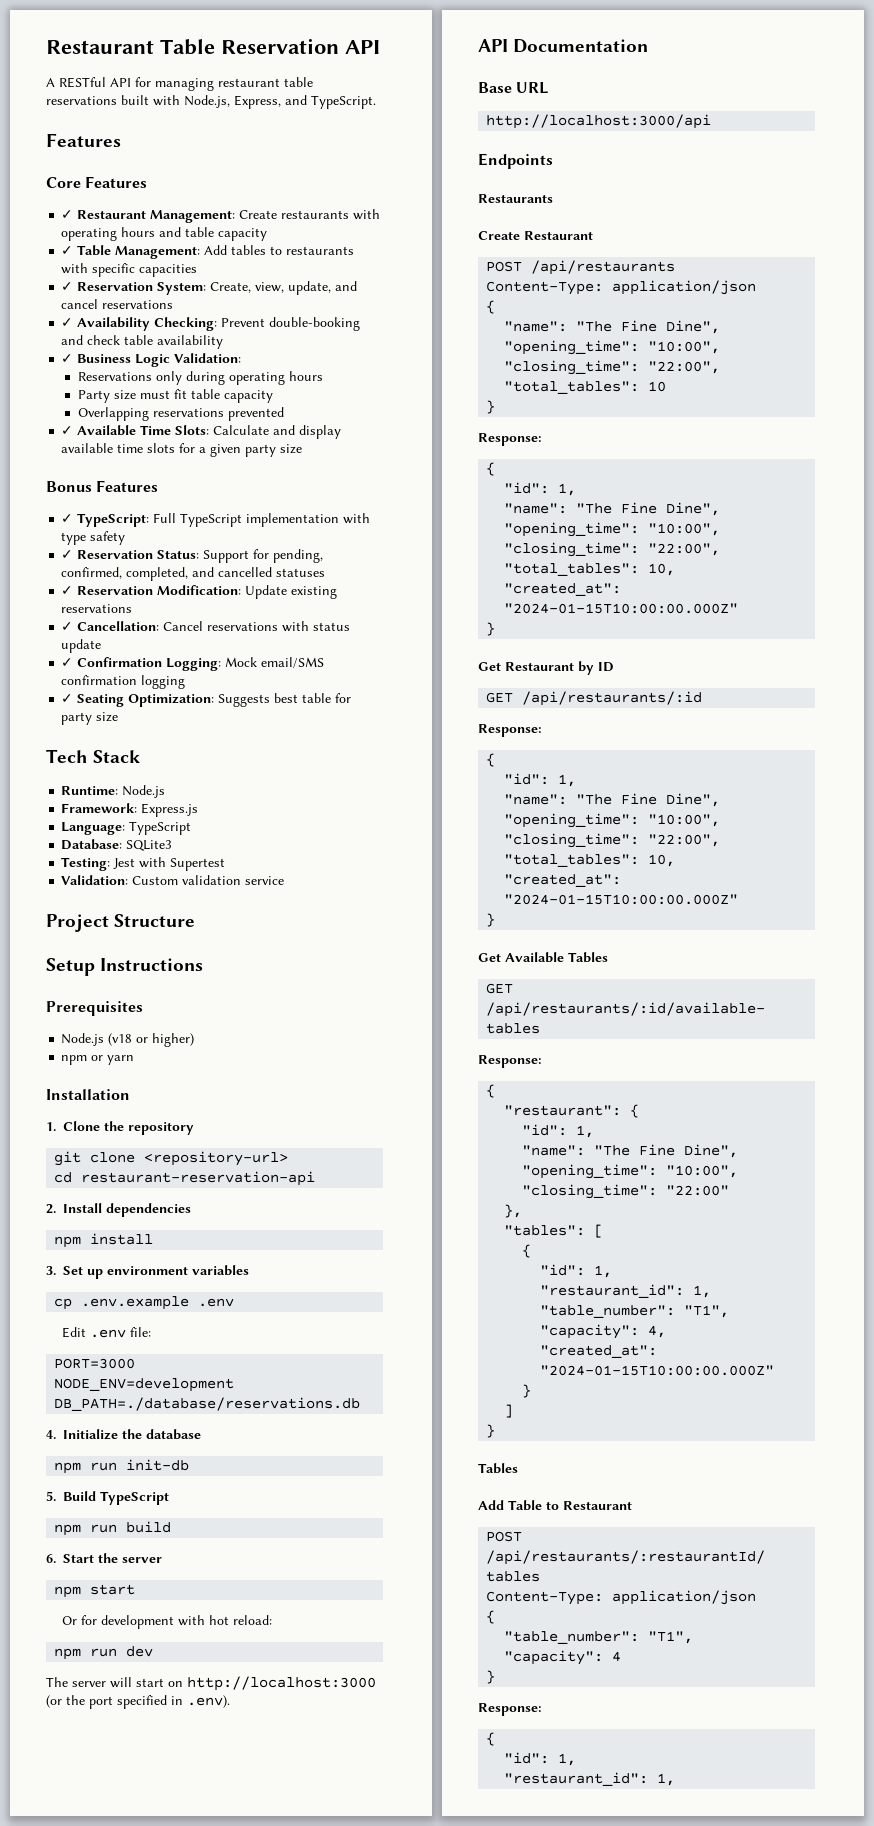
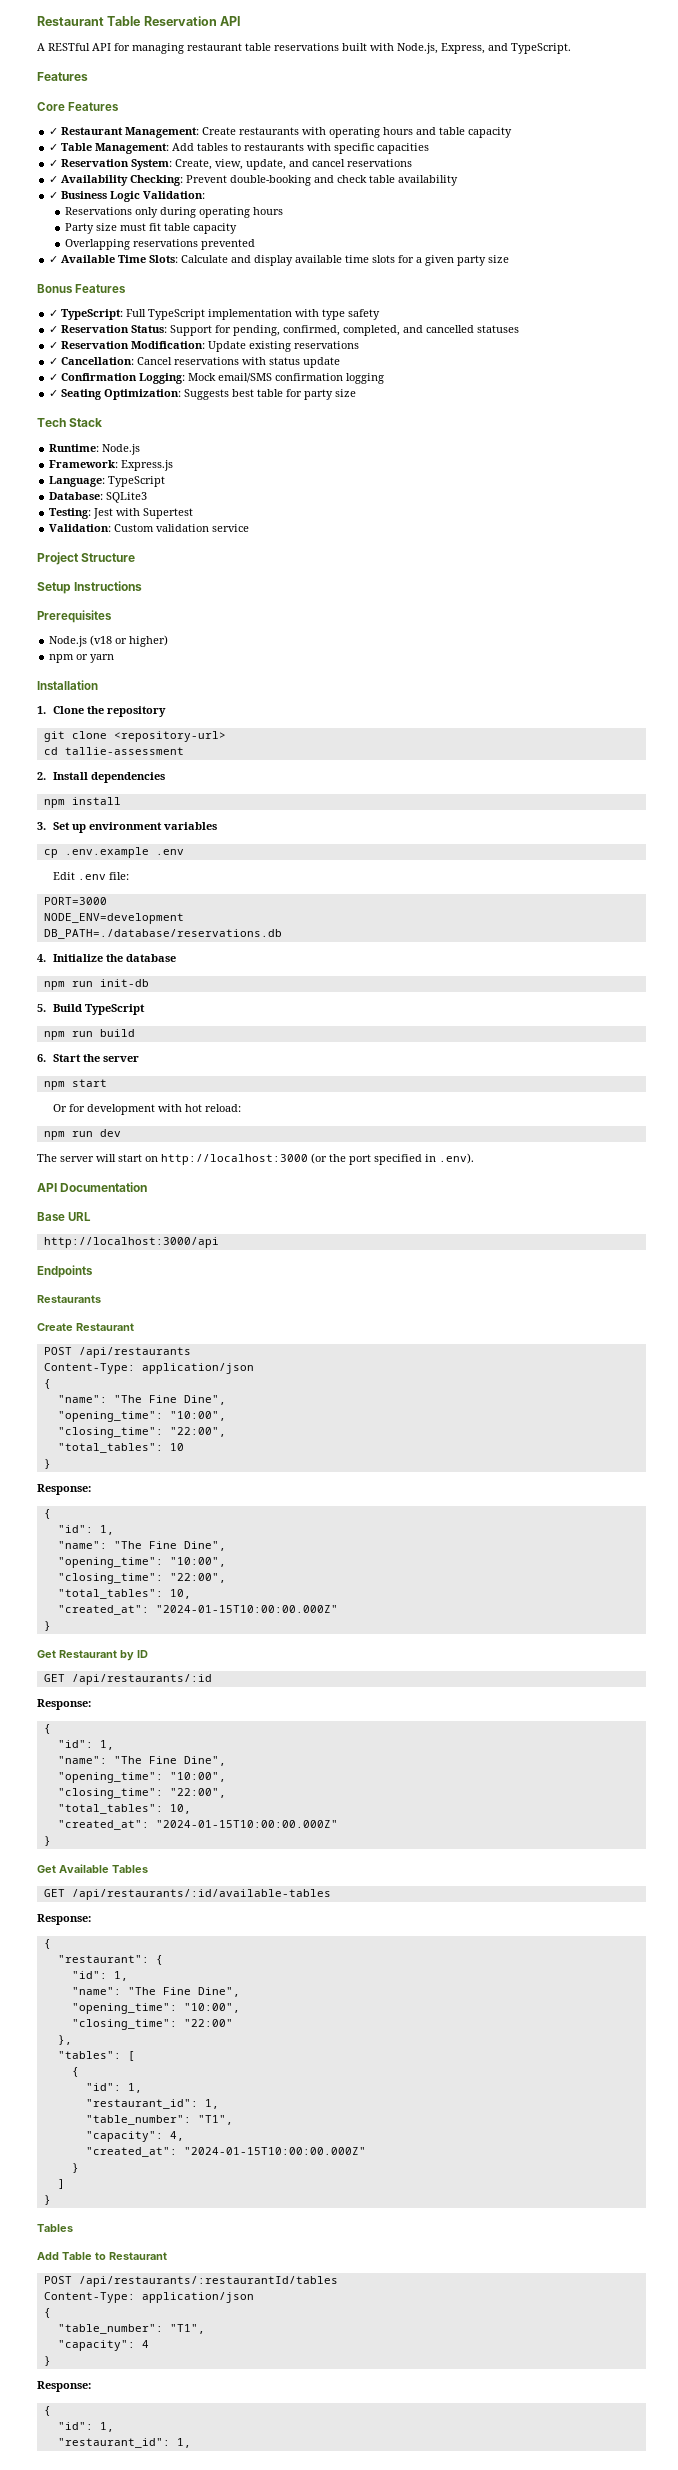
[81,1171,316,1186] restaurant-reservation-api -> [64,747,184,755] tallie-assessment

